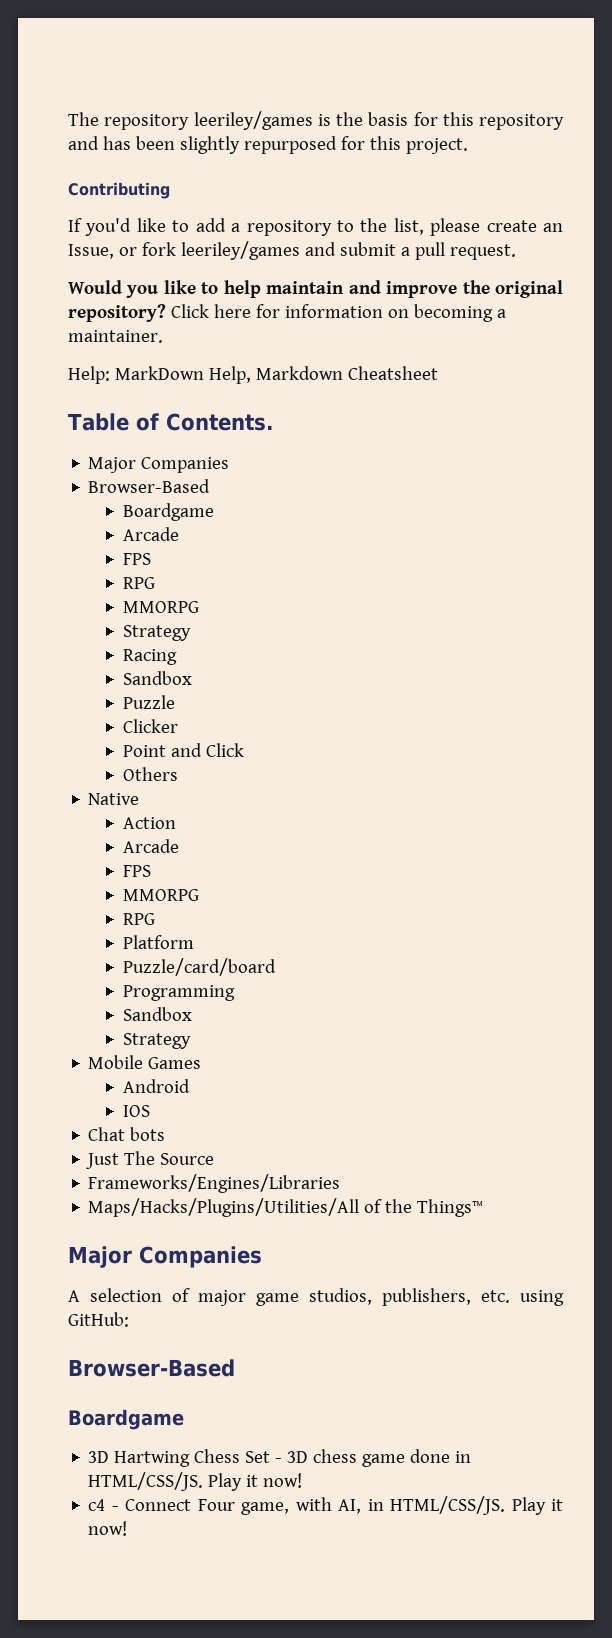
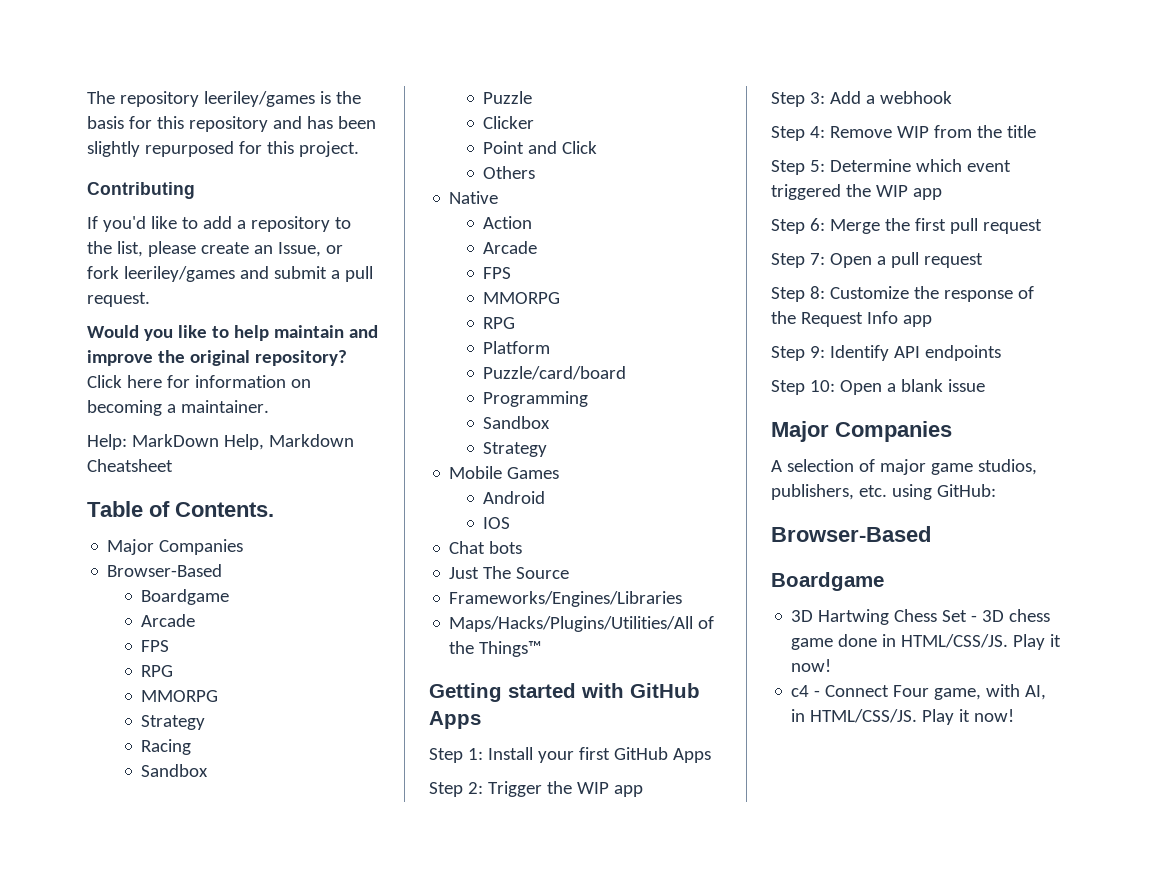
(484, 1208) none -> [429,683,700,702] [429,711,481,729] [429,747,711,763] [429,781,643,797] [771,91,952,107] [771,125,1036,141] [771,159,1011,175] [771,184,942,200] [771,218,1042,234] [771,252,983,268] [771,286,1034,302] [771,311,932,327] [771,345,1001,361] [771,379,985,395] // Getting started with GitHub Apps // Step 1: Install your first GitHub Apps // Step 2: Trigger the WIP app // Step 3: Add a webhook // Step 4: Remove WIP from the title // Step 5: Determine which event triggered the WIP app // Step 6: Merge the first pull request // Step 7: Open a pull request // Step 8: Customize the response of the Request Info app // Step 9: Identify API endpoints // Step 10: Open a blank issue

